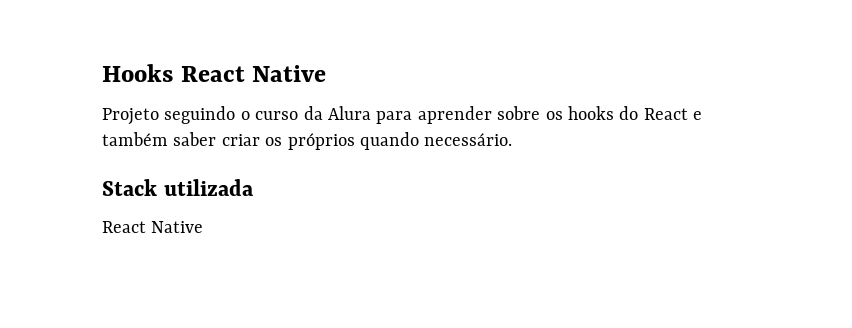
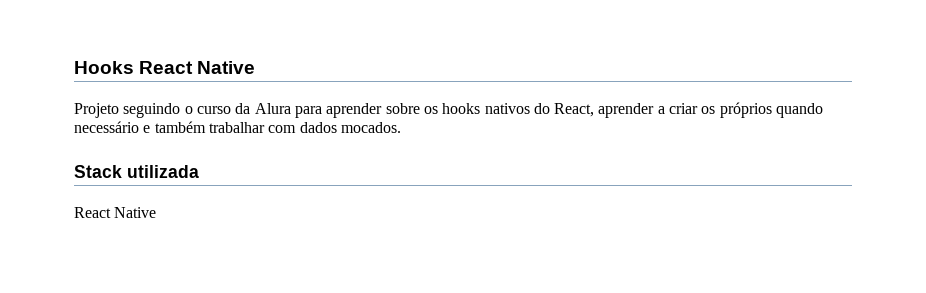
[619,106,703,120] [102,132,513,150] do React e também saber criar os próprios quando necessário. -> [484,102,824,118] [74,121,401,133] nativos do React, aprender a criar os próprios quando necessário e também trabalhar com dados mocados.

